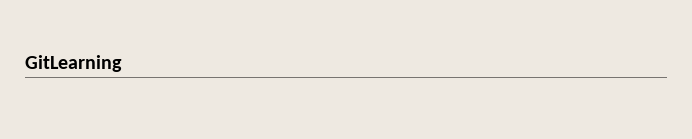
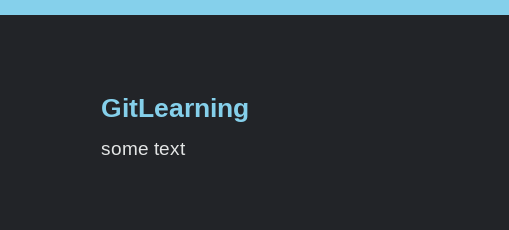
(122, 63) none -> [101,143,187,155] // some text

